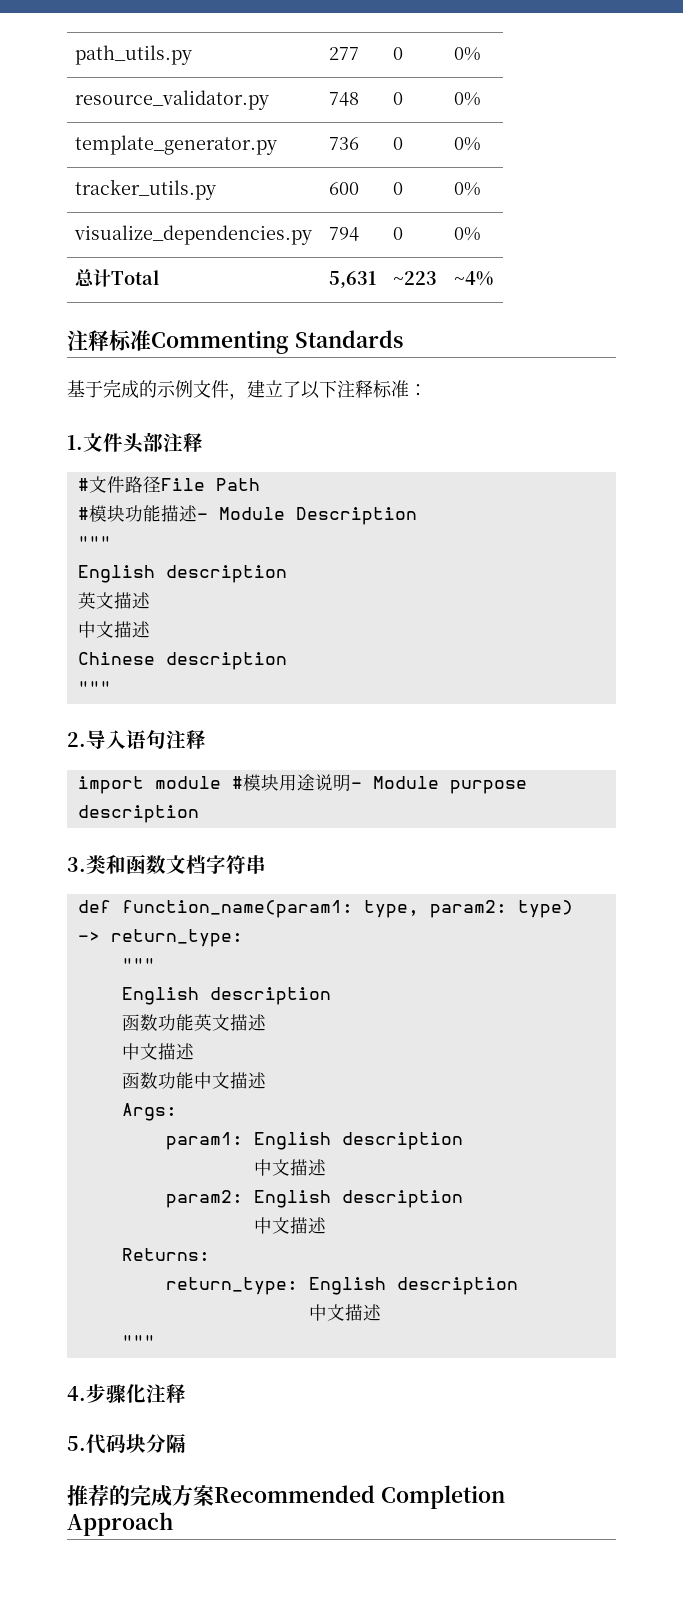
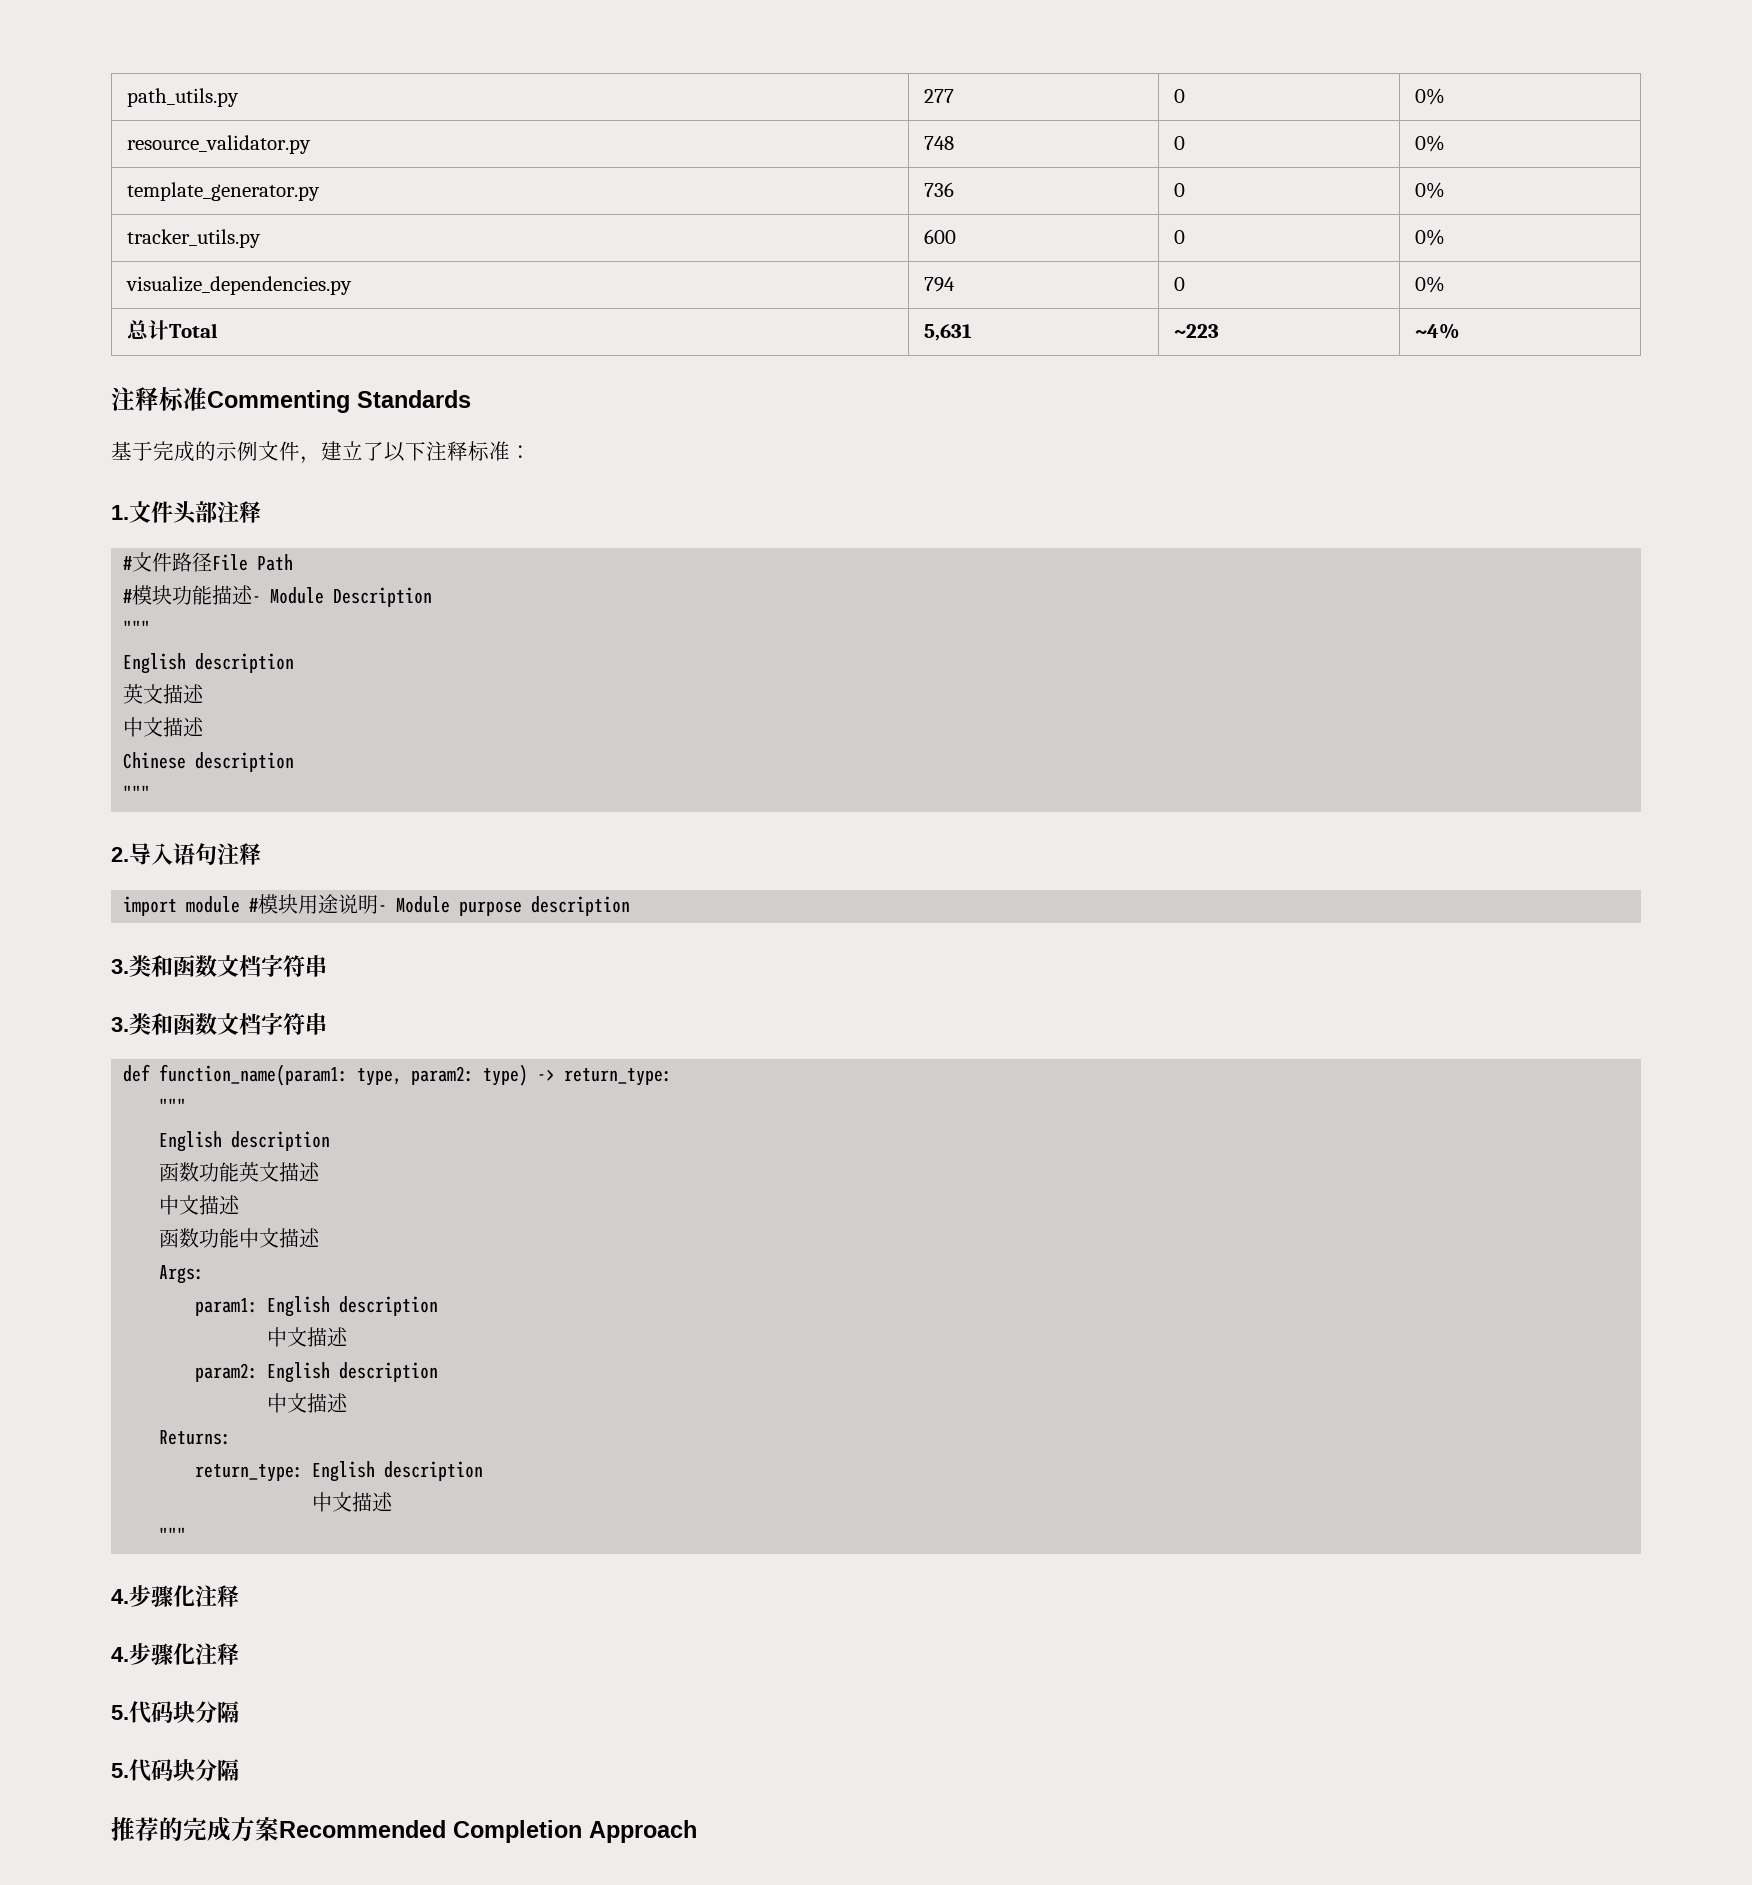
(266, 864) none -> [111,1012,327,1035] // 3.类和函数文档字符串
(186, 1393) none -> [111,1643,239,1665] [111,1701,239,1724] // 4.步骤化注释 // 5.代码块分隔

